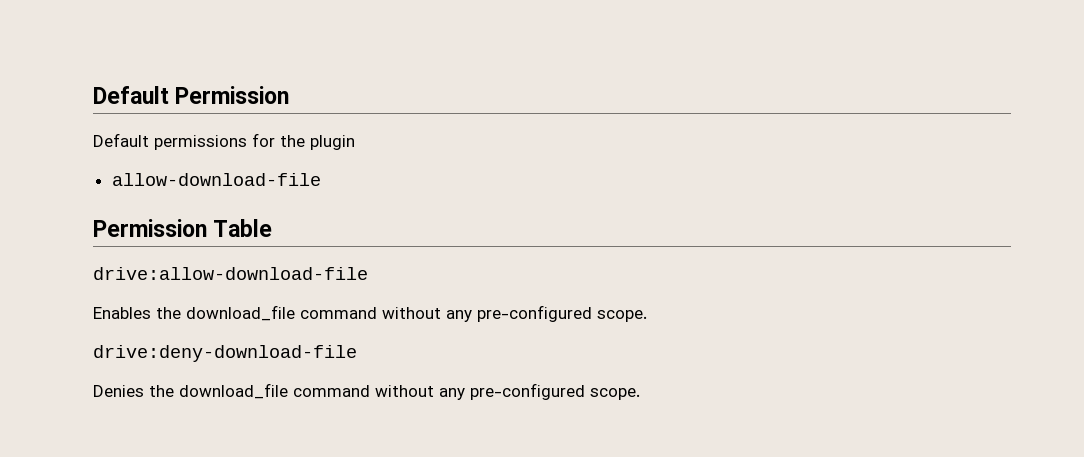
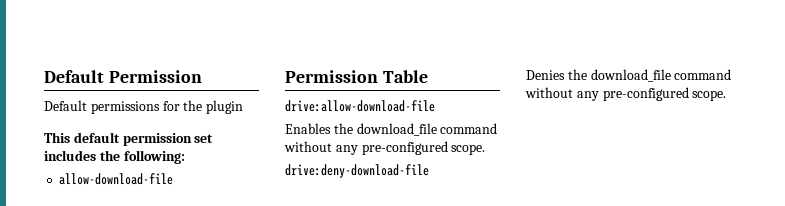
(355, 142) none -> [44,132,214,146] [44,150,185,164] // This default permission set includes the following:

